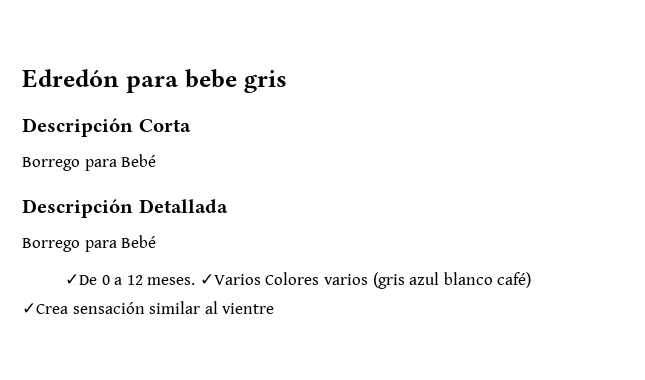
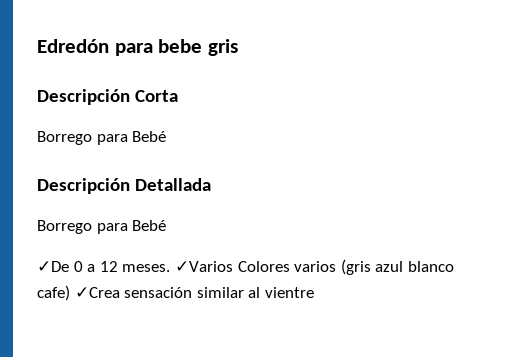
[497,272,532,288] café) -> [37,285,70,301] cafe)

